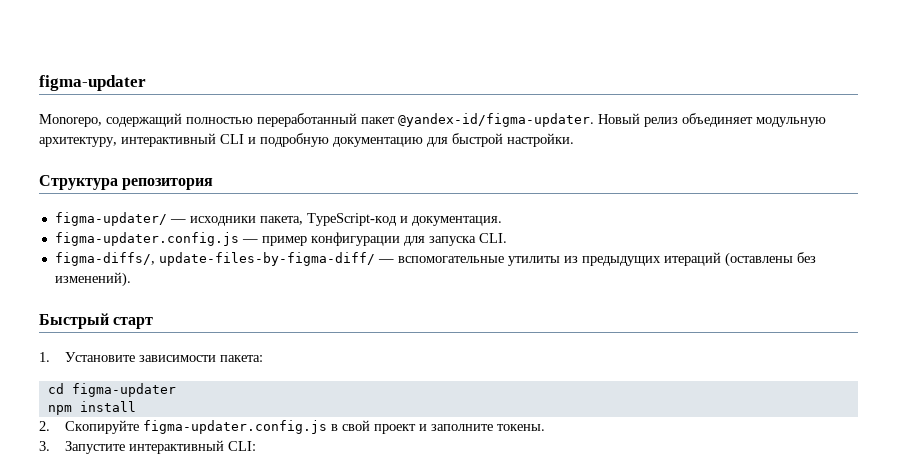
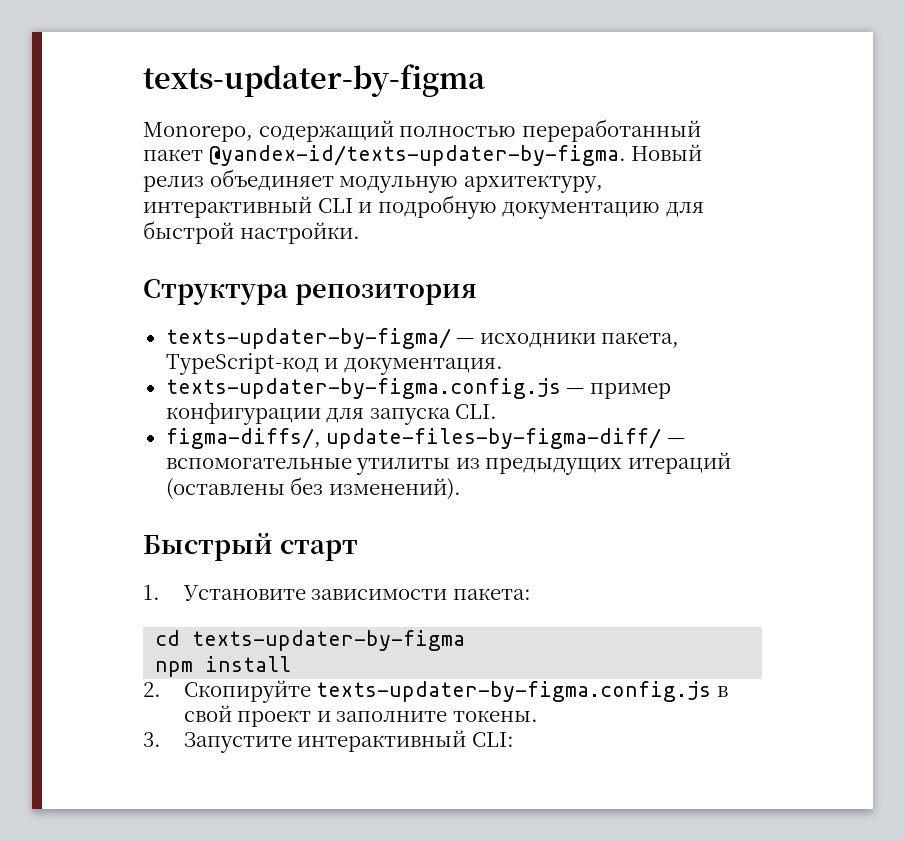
[39,75,146,91] figma-updater -> [143,64,485,97] texts-updater-by-figma
[398,113,594,127] @yandex-id/figma-updater. -> [208,145,626,166] @yandex-id/texts-updater-by-figma.
[54,212,167,226] figma-updater/ -> [165,328,451,349] texts-updater-by-figma/
[54,232,239,246] figma-updater.config.js -> [165,378,561,399] texts-updater-by-figma.config.js
[71,383,176,397] figma-updater -> [192,630,466,651] texts-updater-by-figma
[142,420,327,434] figma-updater.config.js -> [316,681,712,702] texts-updater-by-figma.config.js

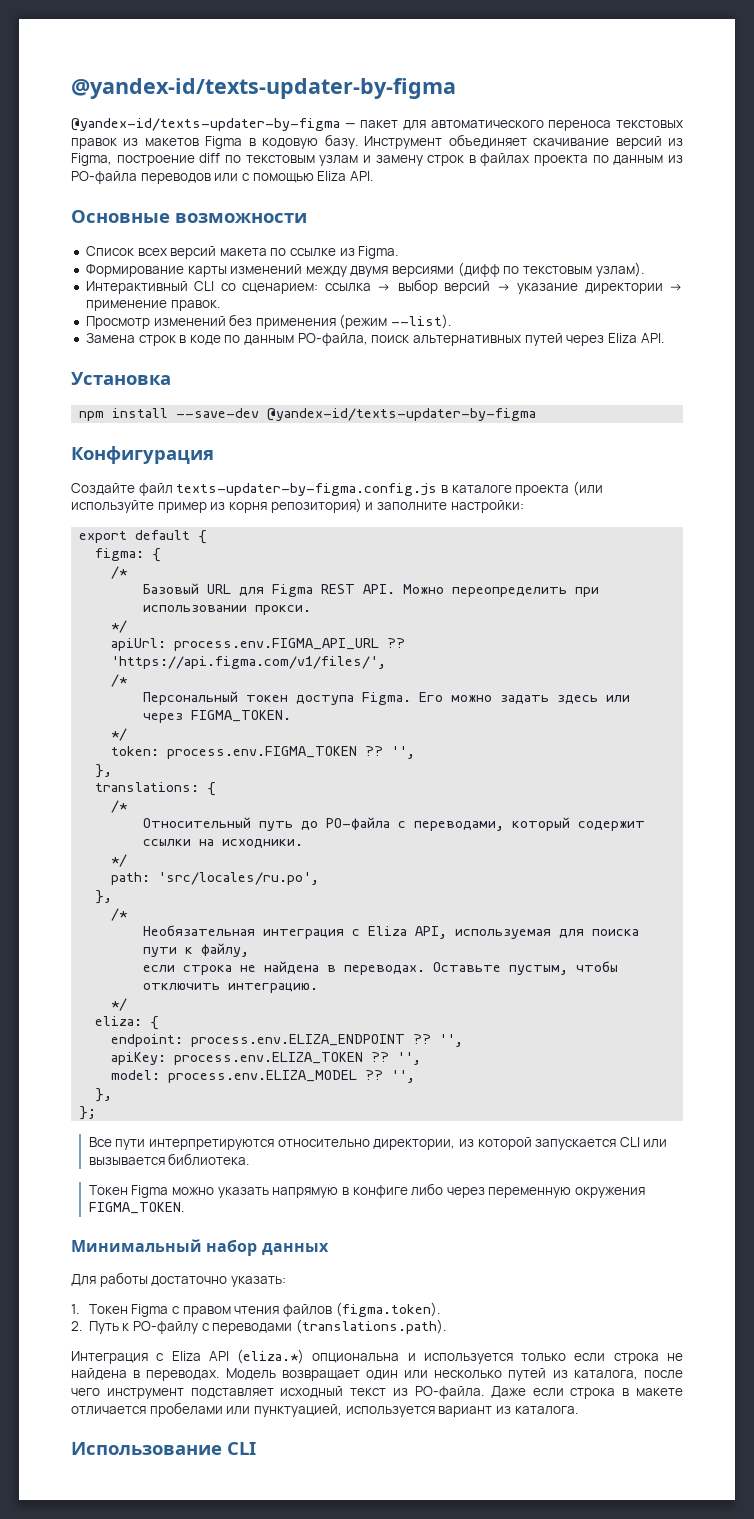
[143,64,485,97] [143,119,701,142] [143,144,703,166] [143,169,603,193] [143,195,704,219] [143,221,360,244] [143,279,477,305] [165,328,680,349] [165,353,503,375] [165,378,671,399] [165,402,498,425] [165,428,685,449] [165,452,731,475] [165,477,461,500] [143,532,358,561] [143,585,531,602] [155,630,466,651] [155,656,292,677] [143,680,728,703] [183,705,538,727] [143,730,514,753] texts-updater-by-figma // Monorepo, содержащий полностью переработанный пакет @yandex-id/texts-updater-by-figma. Новый релиз объединяет модульную архитектуру, интерактивный CLI и подробную документацию для быстрой настройки. // Структура репозитория // texts-updater-by-figma/ — исходники пакета, TypeScript-код и документация. // texts-updater-by-figma.config.js — пример конфигурации для запуска CLI. // figma-diffs/, update-files-by-figma-diff/ — вспомогательные утилиты из предыдущих итераций (оставлены без изменений). // Быстрый старт // 1. Установите зависимости пакета: // cd texts-updater-by-figma // npm install // 2. Скопируйте texts-updater-by-figma.config.js в свой проект и заполните токены. // 3. Запустите интерактивный CLI: -> [71,78,456,99] [71,118,684,131] [71,134,683,149] [71,153,683,166] [71,171,373,184] [71,210,307,223] [85,246,399,259] [85,262,644,277] [85,279,683,294] [85,300,220,311] [85,314,452,329] [85,333,664,346] [71,372,171,385] [79,408,537,421] [71,446,214,464] [71,481,603,496] [71,498,524,513] [79,530,208,544] [95,548,162,562] [111,566,128,579] [143,583,600,597] [143,605,312,615] [111,620,128,633] [111,638,406,651] [111,656,387,669] [111,674,128,687] [143,691,631,705] [143,710,292,723] [111,728,128,741] [111,746,416,759] [95,764,113,778] [95,782,217,796] [111,800,128,813] [143,817,646,831] [143,839,304,848] [111,854,128,867] [111,872,320,885] [95,890,113,904] [111,908,128,921] [143,925,640,939] [143,943,250,957] [143,961,619,975] [143,983,319,993] [111,998,128,1011] [95,1016,160,1030] [111,1034,464,1047] [111,1052,422,1065] [111,1070,416,1083] [95,1088,113,1102] [79,1106,97,1120] [88,1137,668,1150] [88,1153,250,1166] [88,1183,646,1198] [88,1202,184,1214] [71,1239,329,1256] [71,1272,286,1287] [71,1302,440,1317] [71,1319,446,1334] [71,1349,683,1364] [71,1368,683,1381] [71,1386,683,1399] [71,1402,578,1417] [71,1442,256,1455] @yandex-id/texts-updater-by-figma // @yandex-id/texts-updater-by-figma — пакет для автоматического переноса текстовых правок из макетов Figma в кодовую базу. Инструмент объединяет скачивание версий из Figma, построение diff по текстовым узлам и замену строк в файлах проекта по данным из PO-файла переводов или с помощью Eliza API. // Основные возможности // Список всех версий макета по ссылке из Figma. // Формирование карты изменений между двумя версиями (дифф по текстовым узлам). // Интерактивный CLI со сценарием: ссылка → выбор версий → указание директории → применение правок. // Просмотр изменений без применения (режим --list). // Замена строк в коде по данным PO-файла, поиск альтернативных путей через Eliza API. // Установка // npm install --save-dev @yandex-id/texts-updater-by-figma // Конфигурация // Создайте файл texts-updater-by-figma.config.js в каталоге проекта (или используйте пример из корня репозитория) и заполните настройки: // export default { // figma: { // /* // Базовый URL для Figma REST API. Можно переопределить при использовании прокси. // */ // apiUrl: process.env.FIGMA_API_URL ?? 'https://api.figma.com/v1/files/', // /* // Персональный токен доступа Figma. Его можно задать здесь или через FIGMA_TOKEN. // */ // token: process.env.FIGMA_TOKEN ?? '', // }, // translations: { // /* // Относительный путь до PO-файла с переводами, который содержит ссылки на исходники. // */ // path: 'src/locales/ru.po', // }, // /* // Необязательная интеграция с Eliza API, используемая для поиска пути к файлу, // если строка не найдена в переводах. Оставьте пустым, чтобы отключить интеграцию. // */ // eliza: { // endpoint: process.env.ELIZA_ENDPOINT ?? '', // apiKey: process.env.ELIZA_TOKEN ?? '', // model: process.env.ELIZA_MODEL ?? '', // }, // }; // Все пути интерпретируются относительно директории, из которой запускается CLI или вызывается библиотека. // Токен Figma можно указать напрямую в конфиге либо через переменную окружения FIGMA_TOKEN. // Минимальный набор данных // Для работы достаточно указать: // 1. Токен Figma с правом чтения файлов (figma.token). // 2. Путь к PO-файлу с переводами (translations.path). // Интеграция с Eliza API (eliza.*) опциональна и используется только если строка не найдена в переводах. Модель возвращает один или несколько путей из каталога, после чего инструмент подставляет исходный текст из PO-файла. Даже если строка в макете отличается пробелами или пунктуацией, используется вариант из каталога. // Использование CLI

